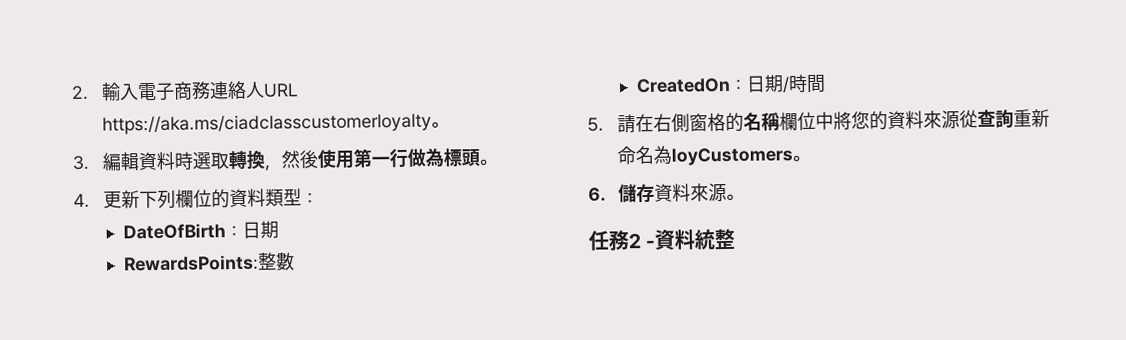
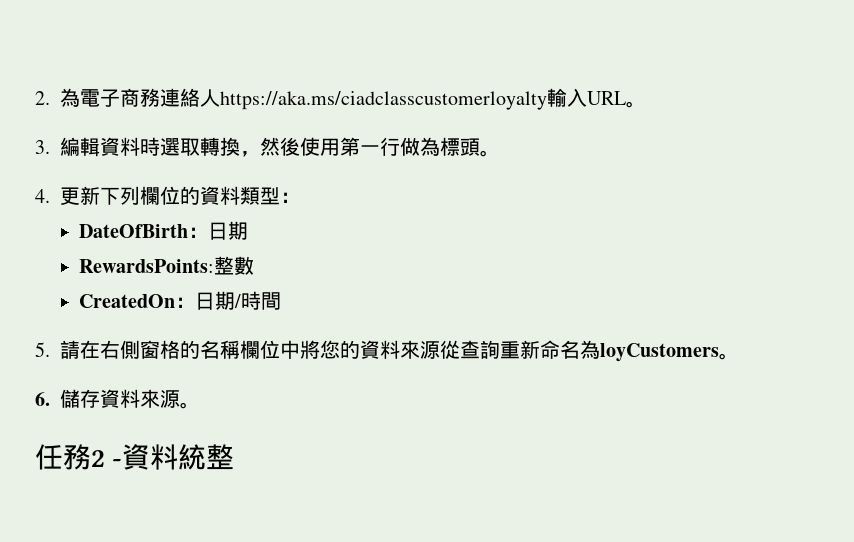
[100,82,139,101] 輸入 -> [60,88,80,107] 為
[262,83,299,98] [101,112,432,135] URL https://aka.ms/ciadclasscustomerloyalty -> [220,88,626,110] https://aka.ms/ciadclasscustomerloyalty輸入URL

